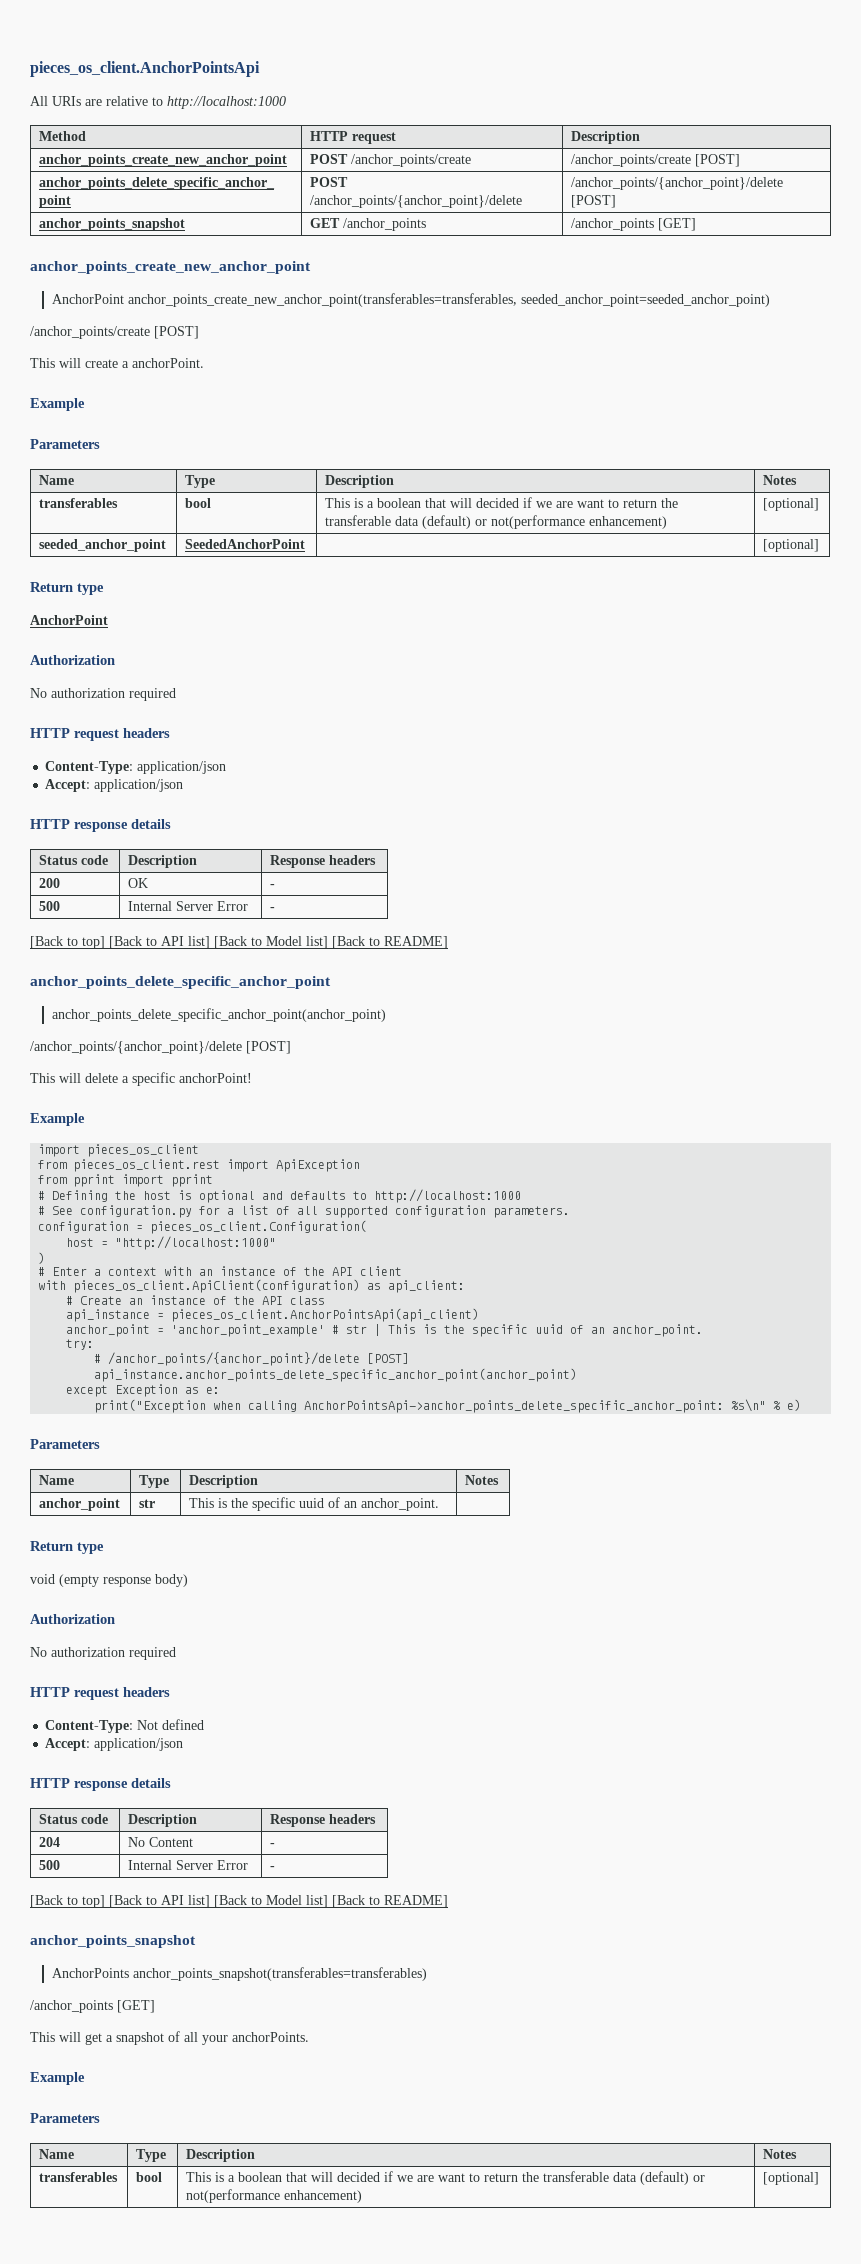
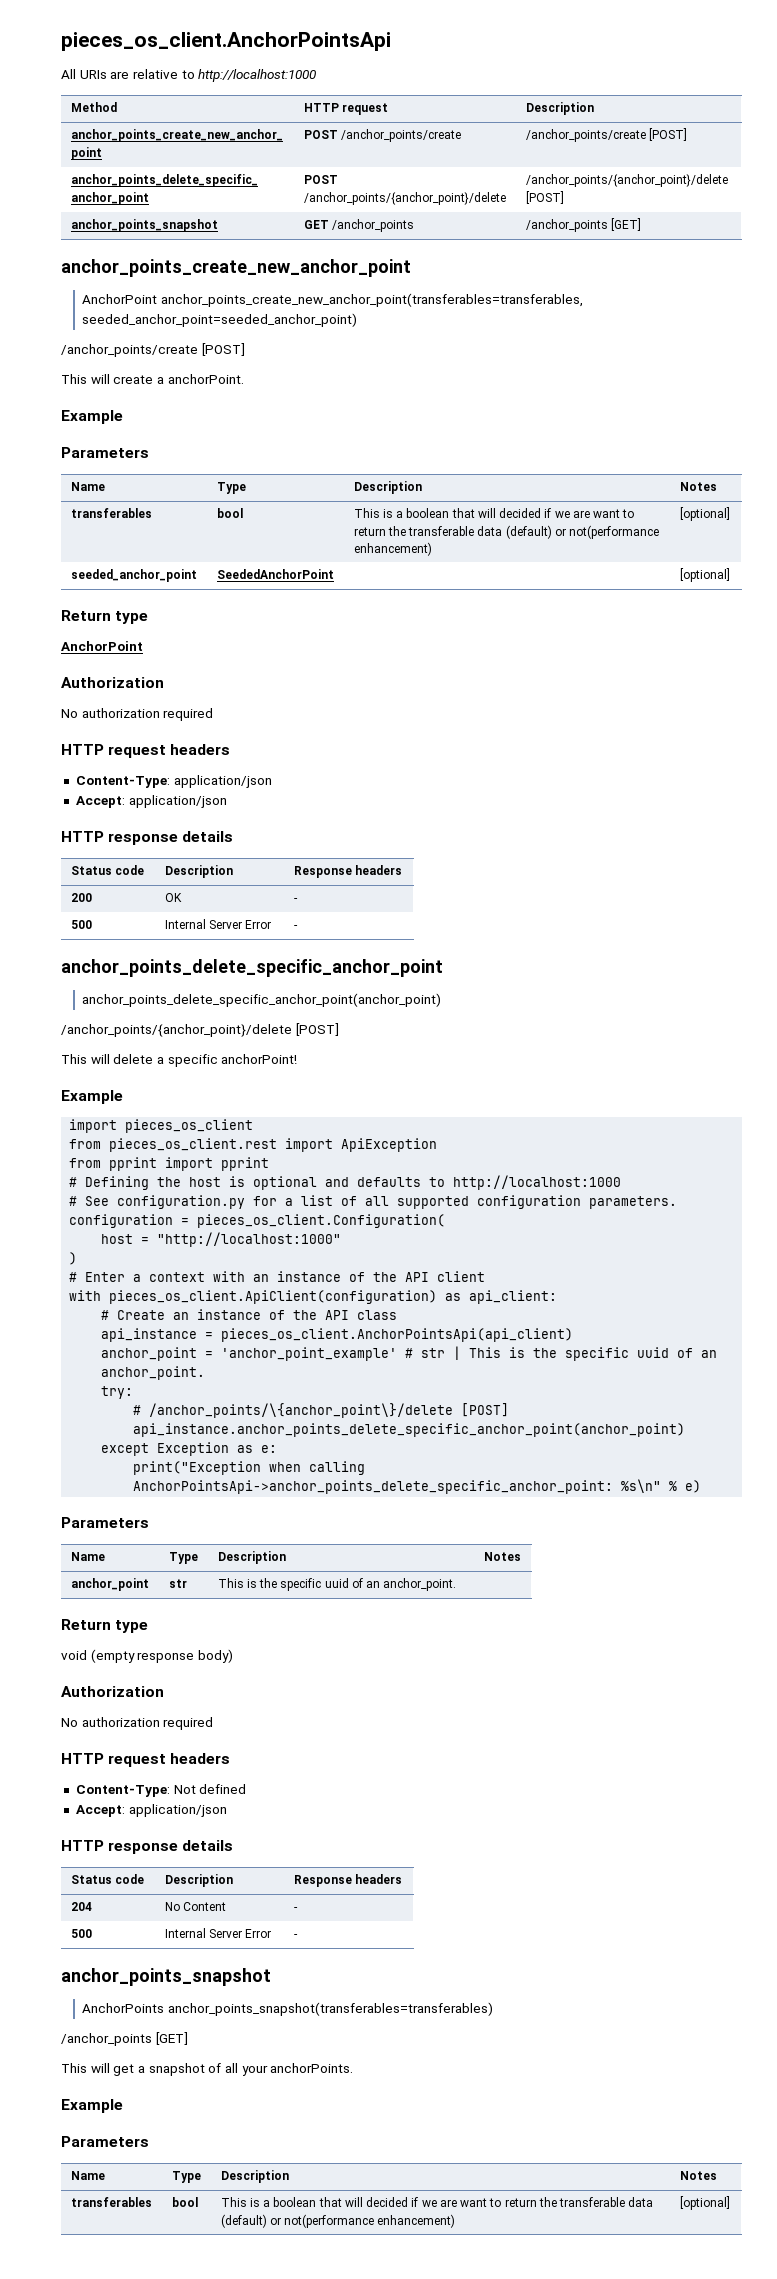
[30,936,448,949] // [Back to top] [Back to API list] [Back to Model list] [Back to README] -> (298, 927) none
[108,1352,361,1366] /anchor_points/{anchor_point}/delete -> [149,1403,454,1418] /anchor_points/\{anchor_point\}/delete
[30,1895,448,1908] // [Back to top] [Back to API list] [Back to Model list] [Back to README] -> (298, 1936) none

